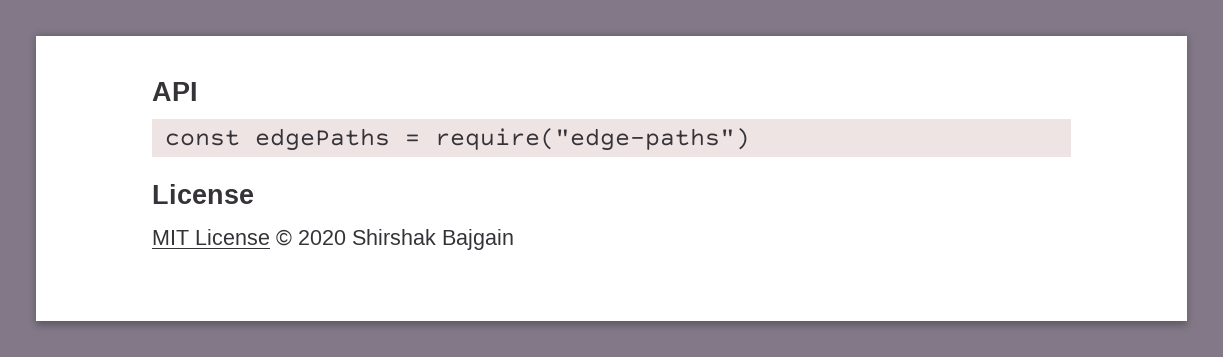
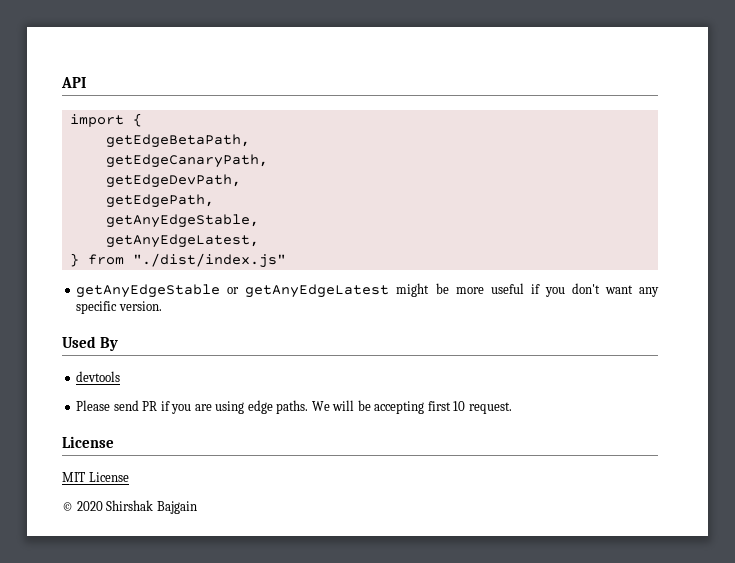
[164,128,750,151] const edgePaths = require("edge-paths") -> [69,113,142,127] [105,134,250,148] [105,154,268,168] [105,174,241,188] [105,194,214,208] [105,214,259,228] [105,234,259,248] [69,253,286,268] [76,283,660,298] [76,301,162,314] [62,336,119,351] [76,371,121,382] [76,400,512,414] import { // getEdgeBetaPath, // getEdgeCanaryPath, // getEdgeDevPath, // getEdgePath, // getAnyEdgeStable, // getAnyEdgeLatest, // } from "./dist/index.js" // getAnyEdgeStable or getAnyEdgeLatest might be more useful if you don't want any specific version. // Used By // devtools // Please send PR if you are using edge paths. We will be accepting first 10 request.
(270, 237) none -> (129, 477) //

